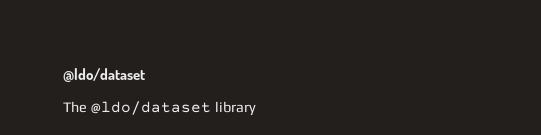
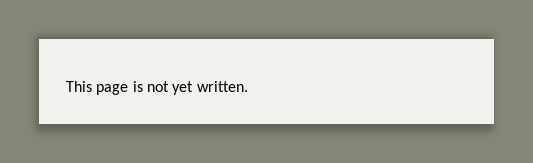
[63,68,145,82] [63,101,256,116] @ldo/dataset // The @ldo/dataset library -> [66,81,248,95] This page is not yet written.

